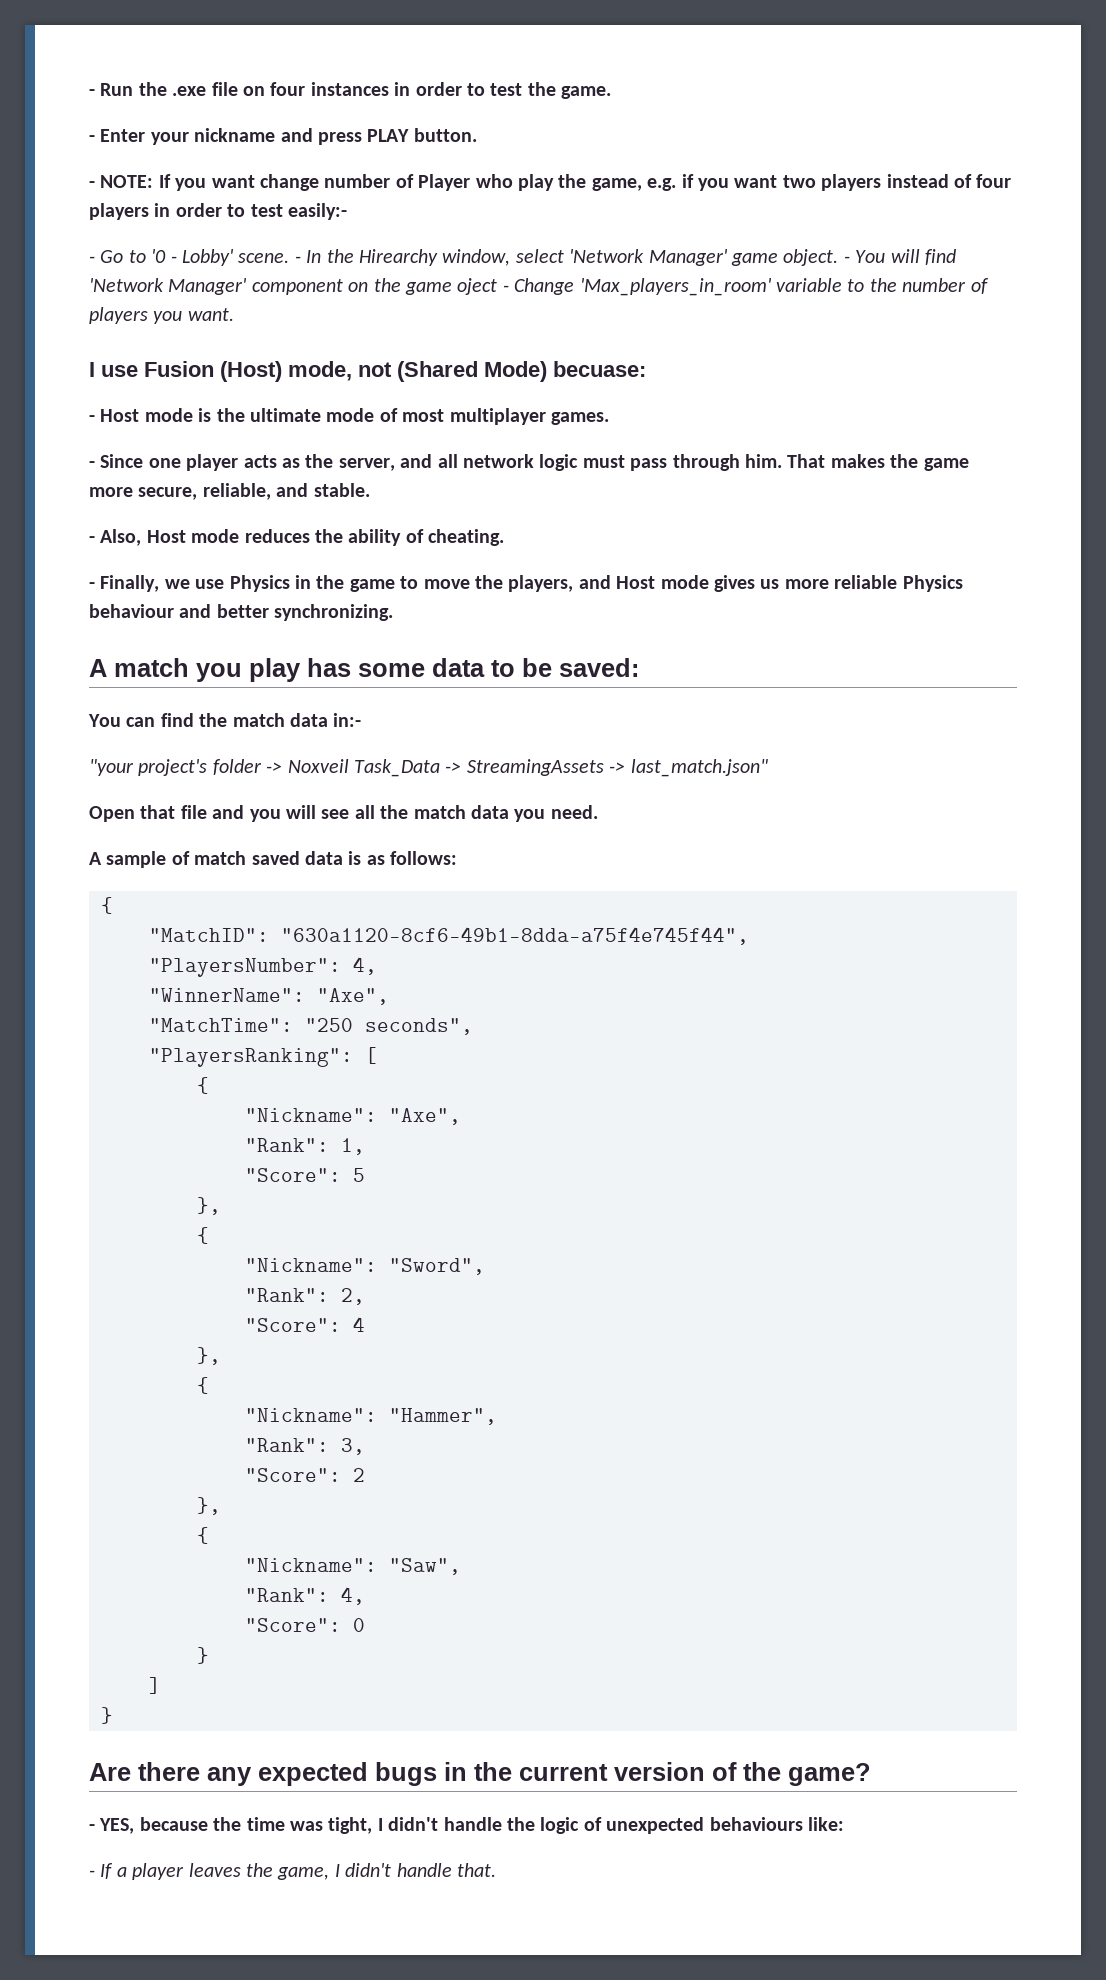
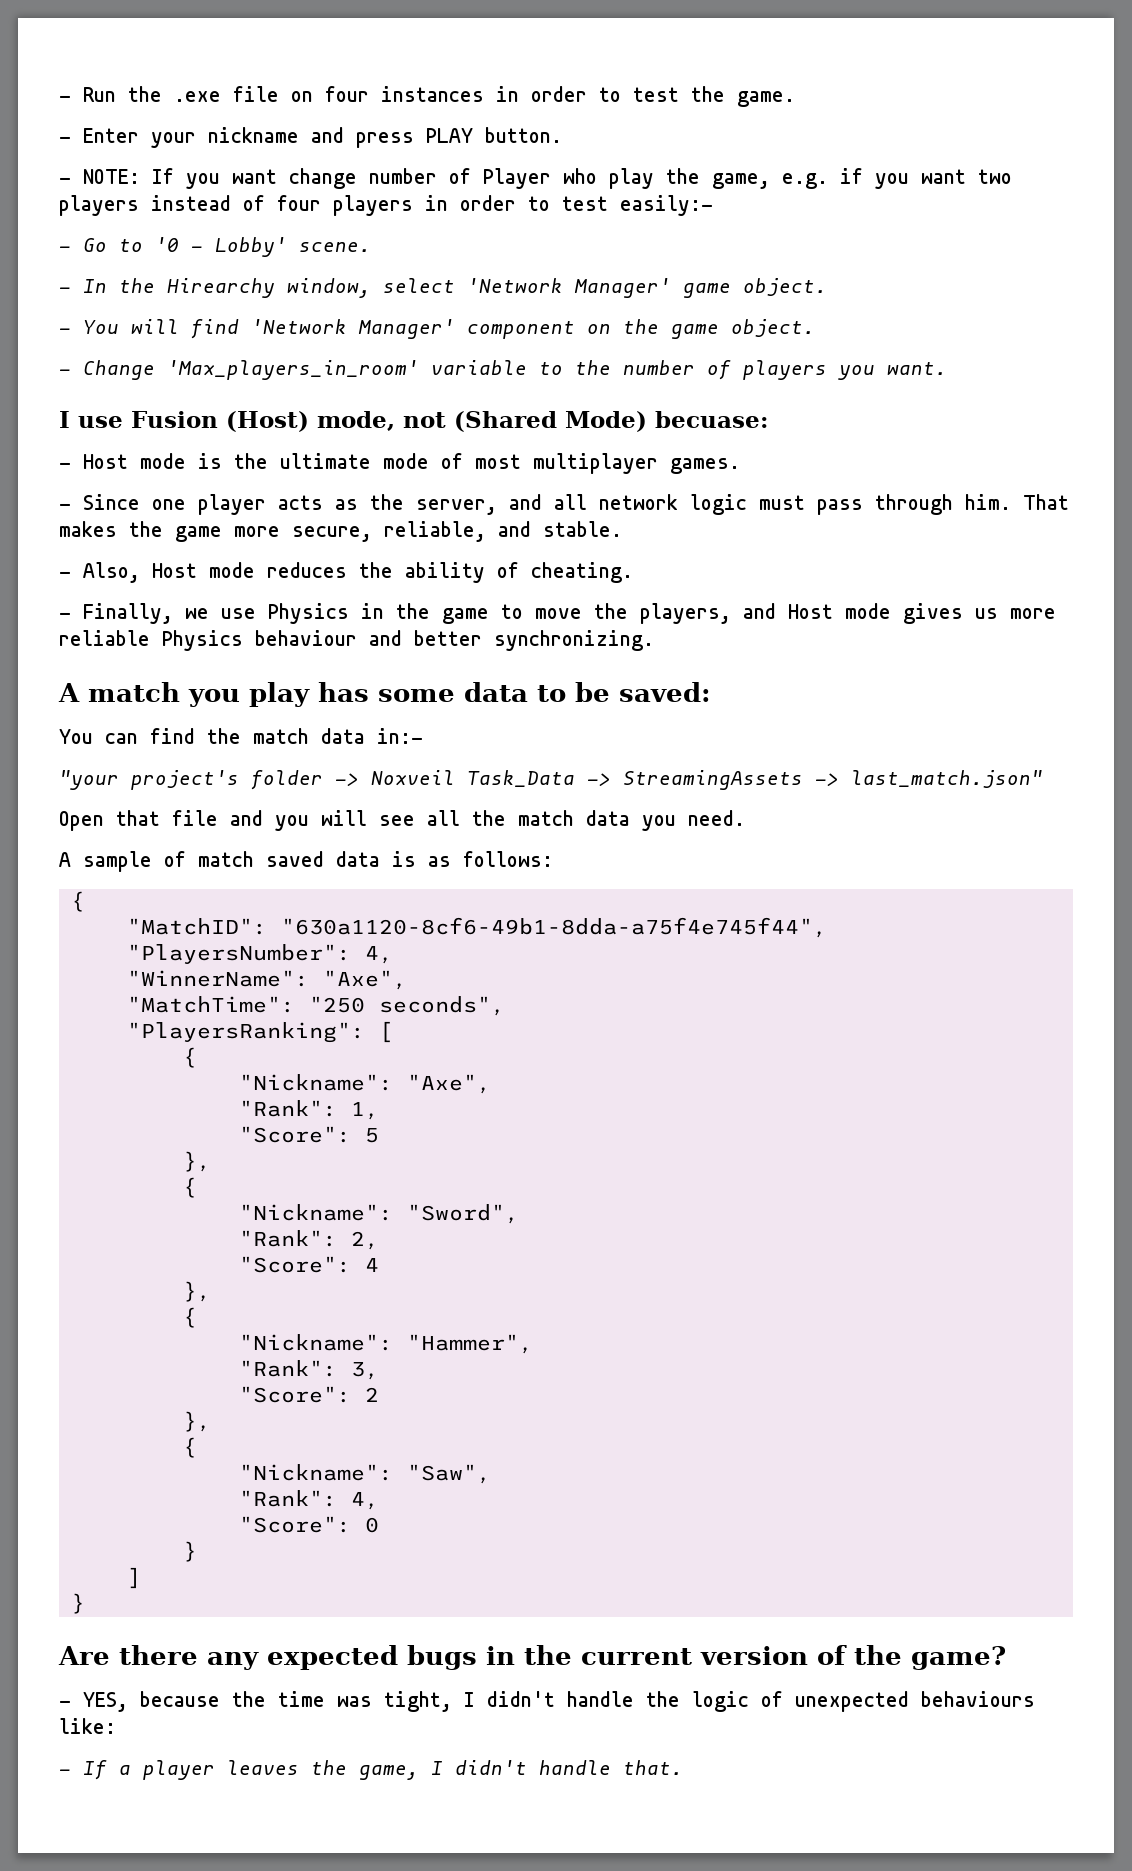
(290, 258) none -> (371, 247) //
(839, 257) none -> (827, 287) //
[457,278,498,295] oject -> [731,319,815,337] object. //

